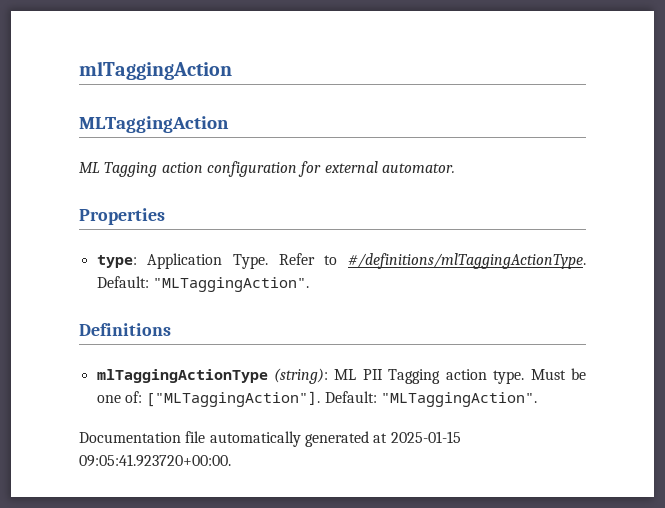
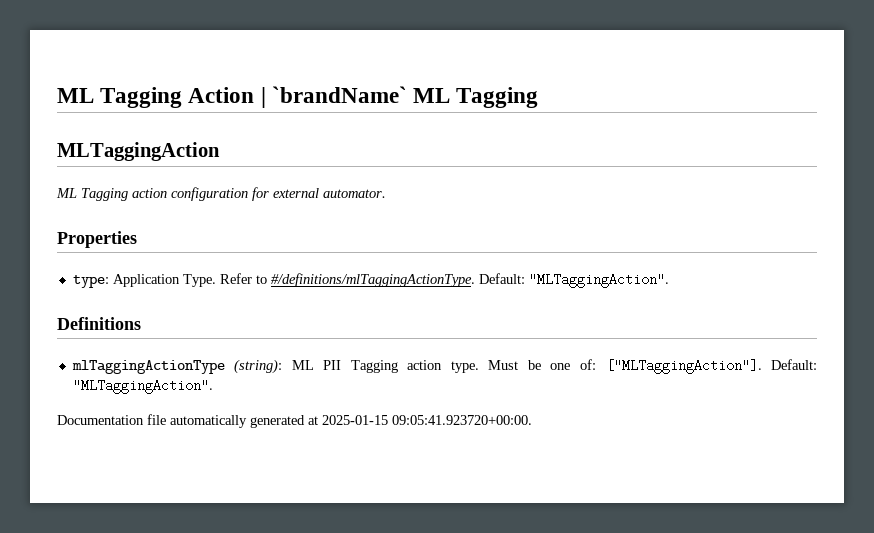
[79,61,232,80] mlTaggingAction -> [57,86,539,108] ML Tagging Action | `brandName` ML Tagging

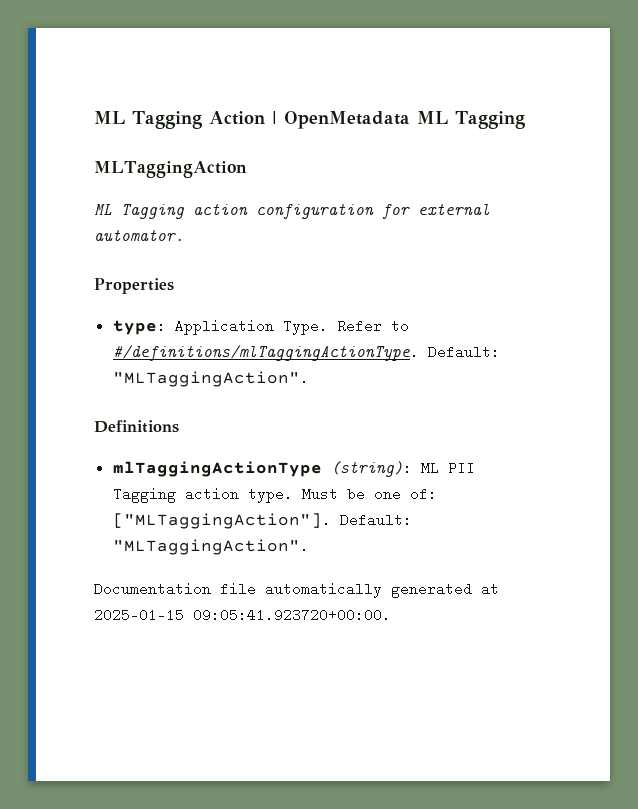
[271,86,407,103] `brandName` -> [283,111,410,129] OpenMetadata

